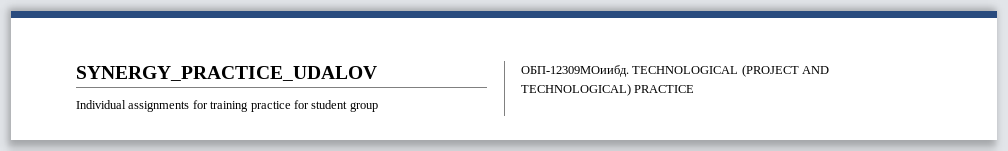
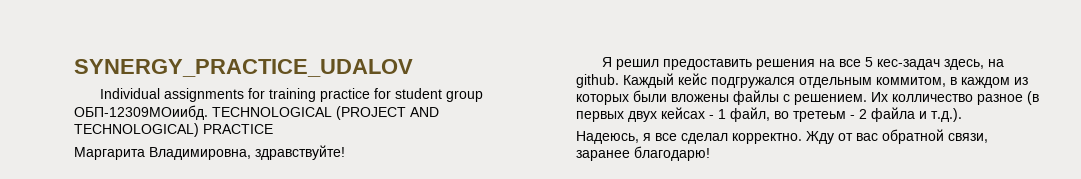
(695, 89) none -> [74,145,345,160] [602,57,1005,70] [576,73,1028,88] [576,90,1039,105] [576,107,962,122] [576,129,988,144] [576,146,710,161] // Маргарита Владимировна, здравствуйте! // Я решил предоставить решения на все 5 кес-задач здесь, на github. Каждый кейс подгружался отдельным коммитом, в каждом из которых были вложены файлы с решением. Их колличество разное (в первых двух кейсах - 1 файл, во третеьм - 2 файла и т.д.). // Надеюсь, я все сделал корректно. Жду от вас обратной связи, заранее благодарю!

